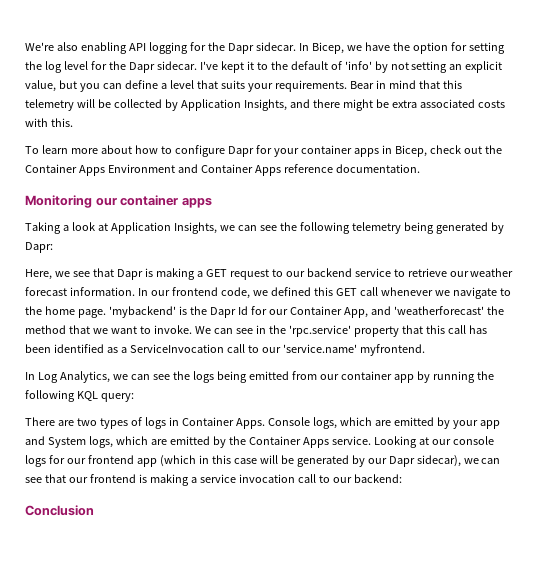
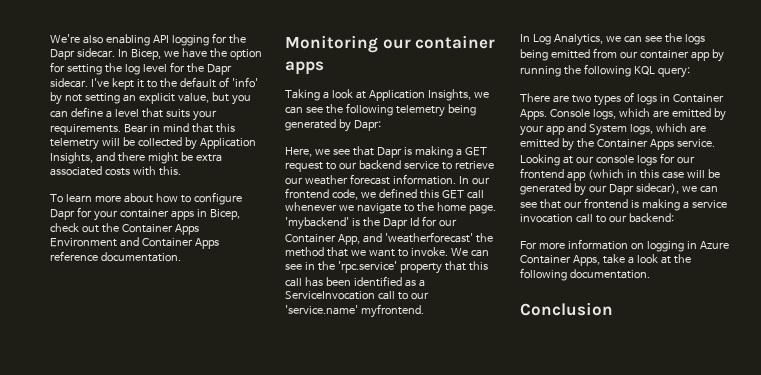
(402, 478) none -> [520,239,729,252] [520,254,691,266] [520,268,650,281] // For more information on logging in Azure Container Apps, take a look at the following documentation.

